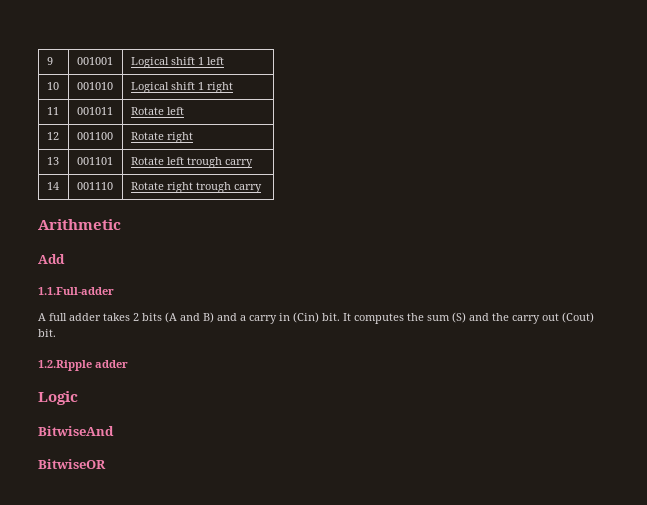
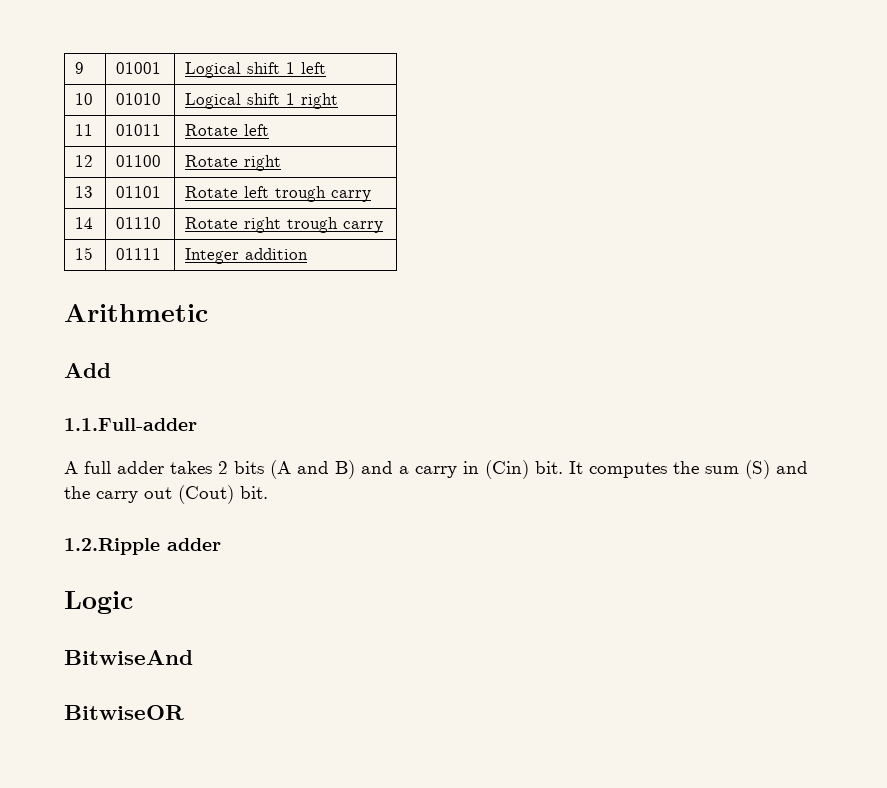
[76,57,113,65] 001001 -> [116,62,162,74] 01001
[76,82,113,90] 001010 -> [116,93,162,105] 01010
[76,107,113,115] 001011 -> [116,124,162,136] 01011
[76,132,113,140] 001100 -> [116,155,162,167] 01100
[76,157,113,165] 001101 -> [116,186,162,198] 01101
[76,182,113,190] 001110 -> [116,217,162,229] 01110
(262, 188) none -> [75,247,94,260] [116,248,162,260] [185,248,309,264] // 15 | 01111 | Integer addition

